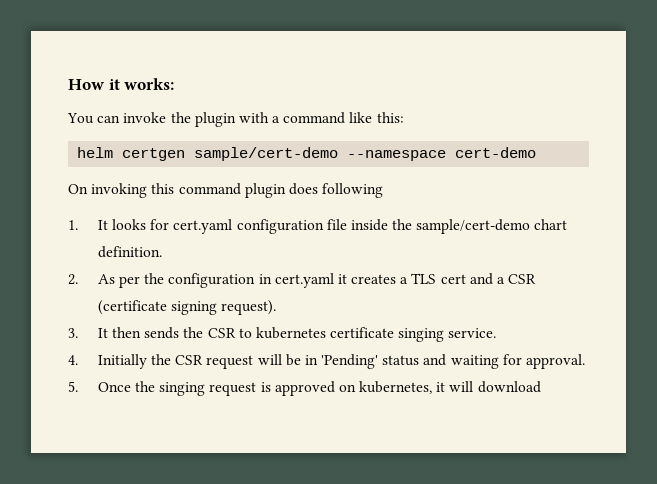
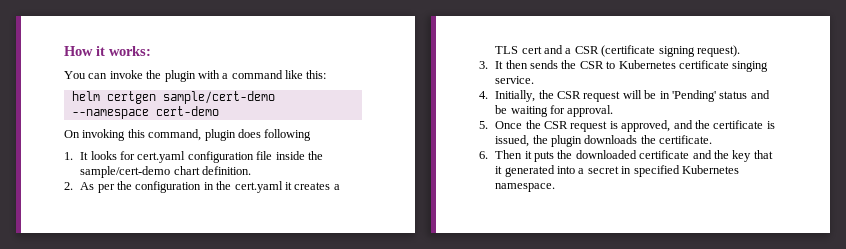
[178,183,241,195] command -> [148,129,202,141] command,
(272, 279) none -> [216,181,232,190] the
[255,327,326,339] kubernetes -> [618,60,676,69] Kubernetes
[97,354,147,369] Initially -> [495,90,536,102] Initially,
(447, 360) none -> [495,105,508,114] be
[159,382,206,396] singing -> [544,121,569,129] CSR
[274,381,541,396] approved on kubernetes, it will download -> [621,120,775,132] [495,135,713,147] [479,150,773,162] [495,165,739,177] [495,183,556,192] approved, and the certificate is issued, the plugin downloads the certificate. // 6. Then it puts the downloaded certificate and the key that it generated into a secret in specified Kubernetes namespace.

